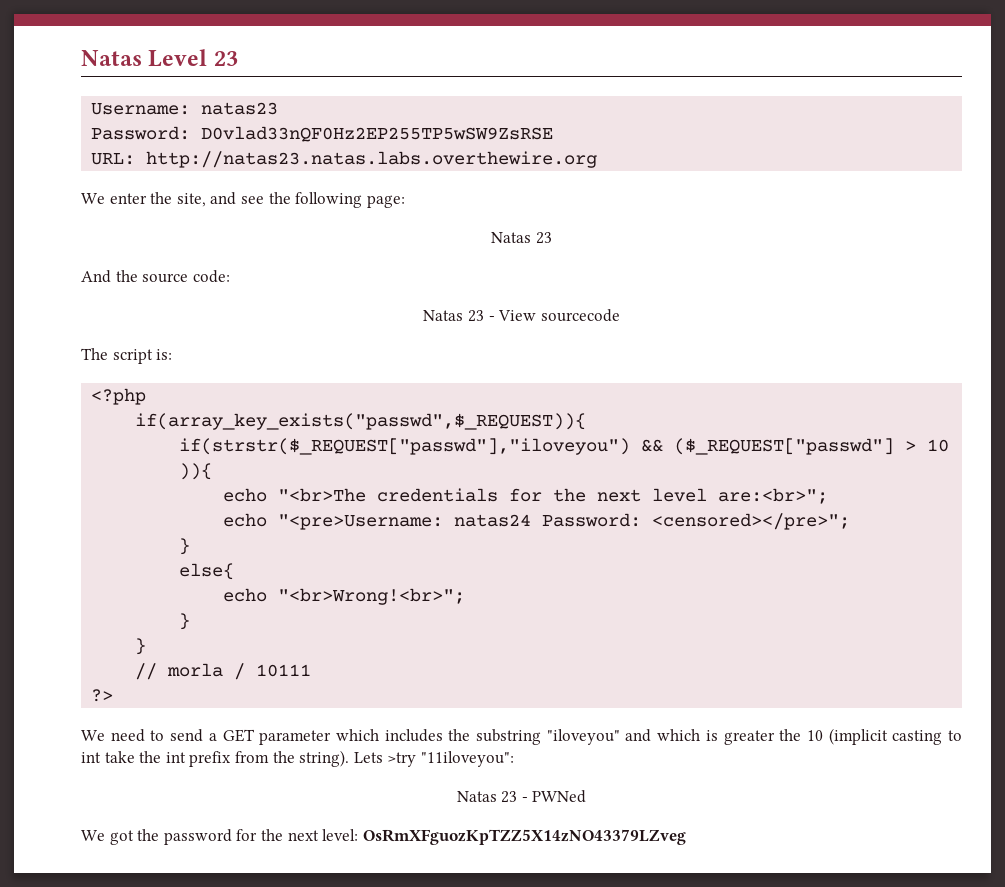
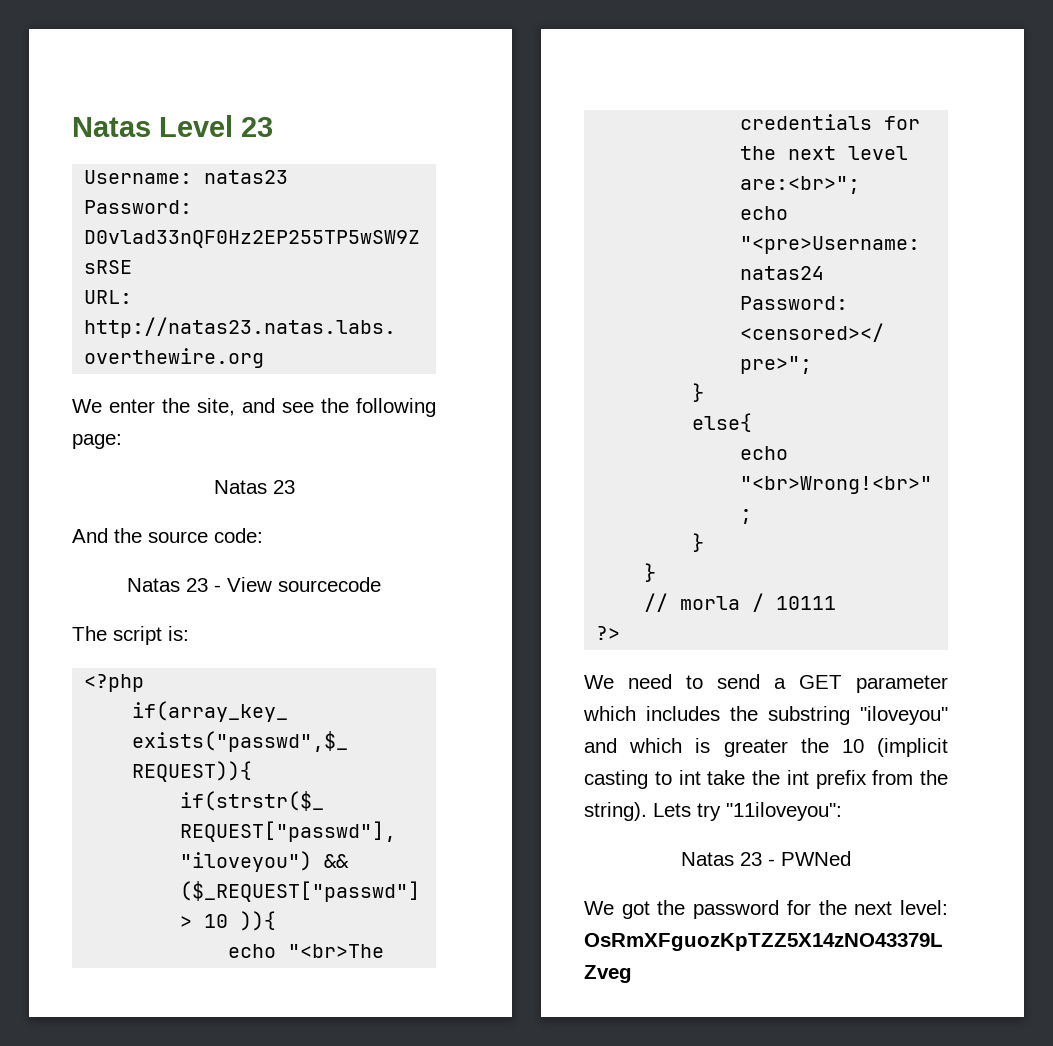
[387,752,417,767] >try -> [697,803,721,821] try

